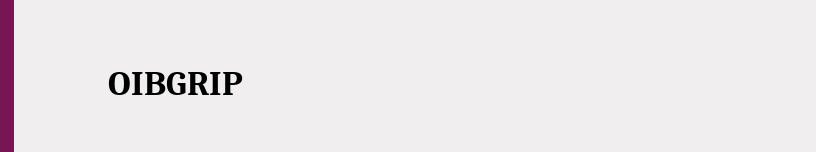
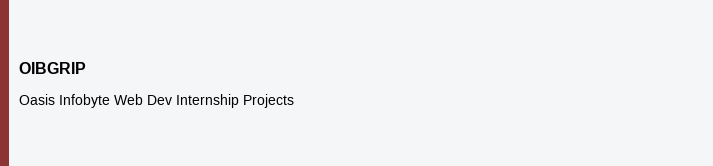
(243, 83) none -> [19,94,294,108] // Oasis Infobyte Web Dev Internship Projects

